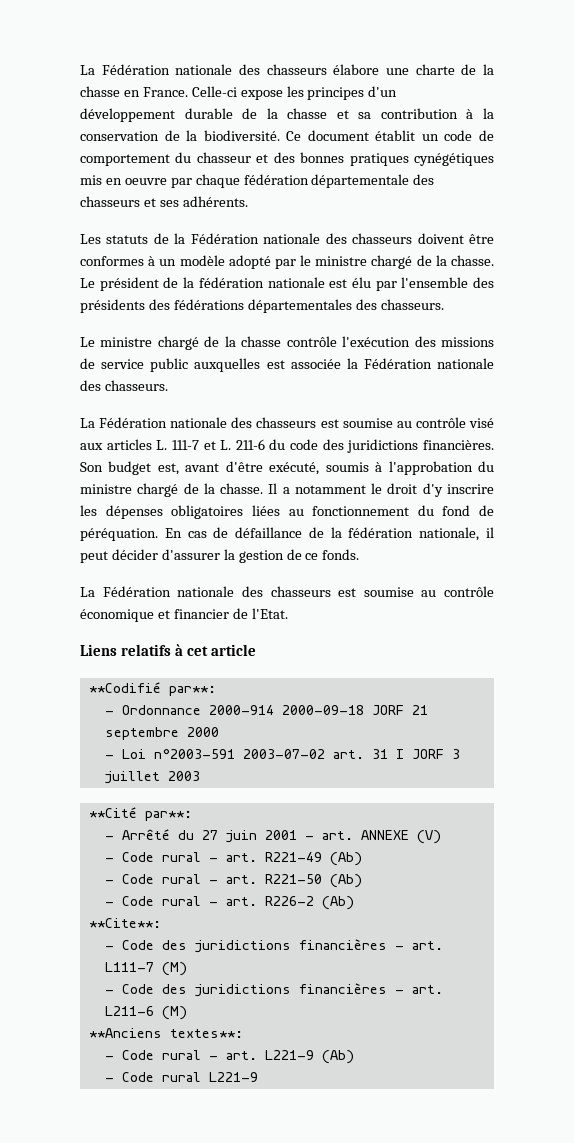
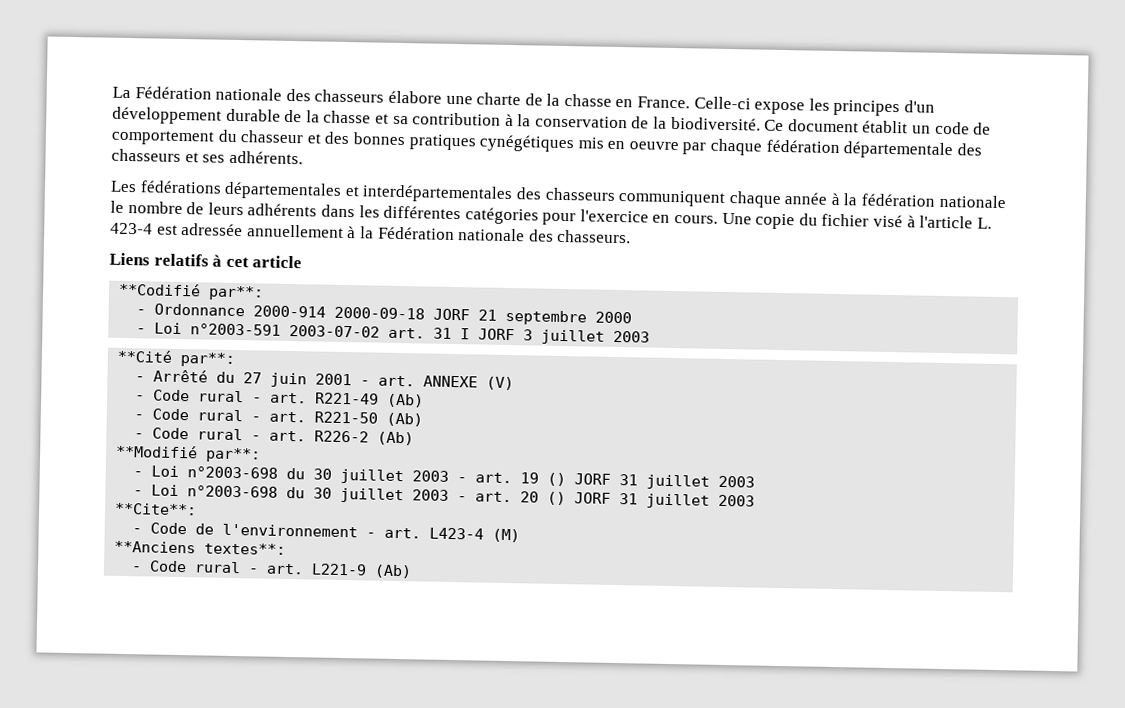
[106,233,495,244] [80,255,495,269] [80,277,494,291] [80,299,444,313] [80,336,495,350] [80,358,341,372] statuts de la Fédération nationale des chasseurs doivent être conformes à un modèle adopté par le ministre chargé de la chasse. Le président de la fédération nationale est élu par l'ensemble des présidents des fédérations départementales des chasseurs. // Le ministre chargé de la chasse contrôle l'exécution des missions de service public auxquelles est associée -> [139,180,1006,209] [110,200,992,230] [110,222,357,239] fédérations départementales et interdépartementales des chasseurs communiquent chaque année à la fédération nationale le nombre de leurs adhérents dans les différentes catégories pour l'exercice en cours. Une copie du fichier visé à l'article L. 423-4 est adressée annuellement à
[80,417,494,428] [80,439,494,453] [80,461,495,475] [80,483,494,497] [80,505,494,519] [80,527,494,541] [80,549,360,563] [80,586,494,597] [80,608,288,622] // La Fédération nationale des chasseurs est soumise au contrôle visé aux articles L. 111-7 et L. 211-6 du code des juridictions financières. Son budget est, avant d'être exécuté, soumis à l'approbation du ministre chargé de la chasse. Il a notamment le droit d'y inscrire les dépenses obligatoires liées au fonctionnement du fond de péréquation. En cas de défaillance de la fédération nationale, il peut décider d'assurer la gestion de ce fonds. // La Fédération nationale des chasseurs est soumise au contrôle économique et financier de l'Etat. -> (632, 236) none
[88,918,161,928] [104,939,443,953] [104,962,187,976] [104,983,443,997] [104,1006,154,1016] **Cite**: // - Code des juridictions financières - art. L111-7 (M) // - Code des juridictions financières - art. L211-6 -> [116,444,262,463] [133,465,756,490] [133,484,756,509] [114,502,198,516] [132,522,485,540] **Modifié par**: // - Loi n°2003-698 du 30 juillet 2003 - art. 19 () JORF 31 juillet 2003 // - Loi n°2003-698 du 30 juillet 2003 - art. 20 () JORF 31 juillet 2003 // **Cite**: // - Code de l'environnement - art. L423-4
[104,1072,258,1082] // - Code rural L221-9 -> (413, 571) none

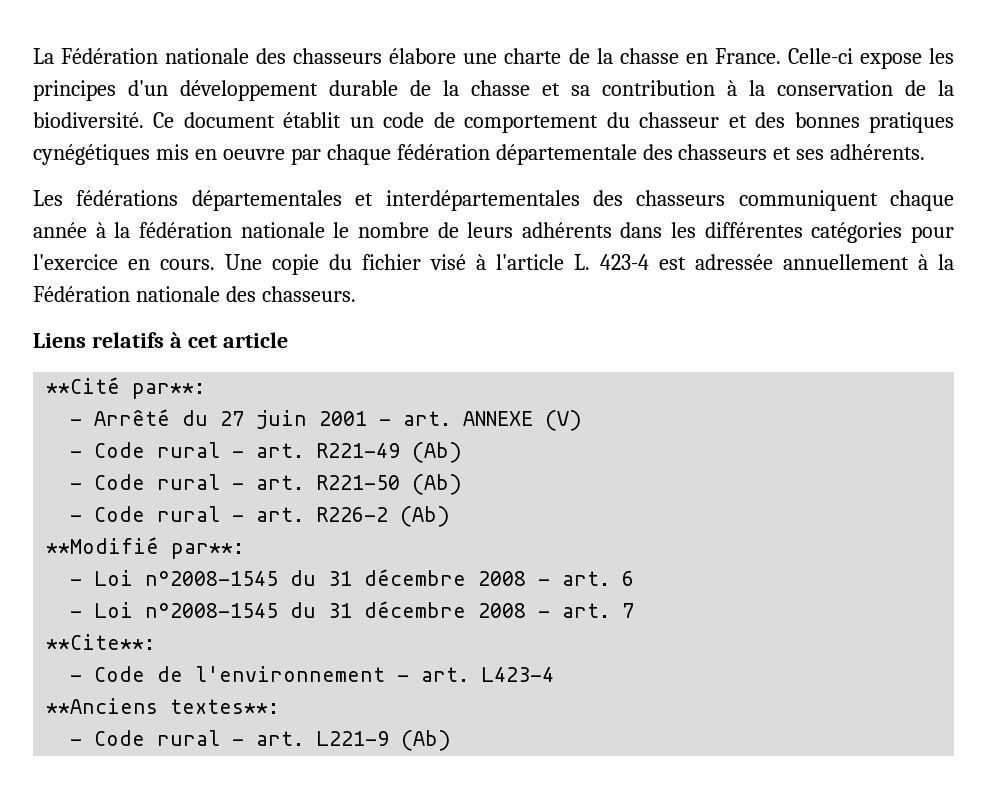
[119,282,265,301] [136,303,633,326] [136,322,651,345] // **Codifié par**: // - Ordonnance 2000-914 2000-09-18 JORF 21 septembre 2000 // - Loi n°2003-591 2003-07-02 art. 31 I JORF 3 juillet 2003 -> (288, 340) none
[187,466,756,490] [133,484,756,509] n°2003-698 du 30 juillet 2003 - art. 19 () JORF 31 juillet 2003 // - Loi n°2003-698 du 30 juillet 2003 - art. 20 () JORF 31 juillet 2003 -> [145,569,635,586] [70,601,635,618] n°2008-1545 du 31 décembre 2008 - art. 6 // - Loi n°2008-1545 du 31 décembre 2008 - art. 7
[492,528,521,543] (M) -> (555, 674) none

